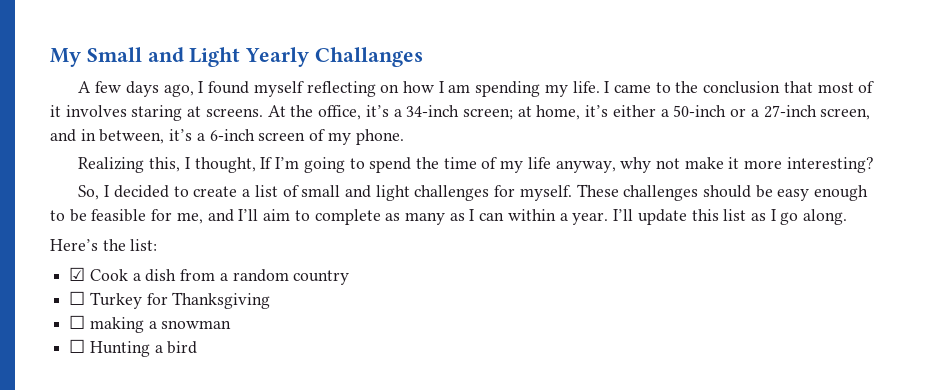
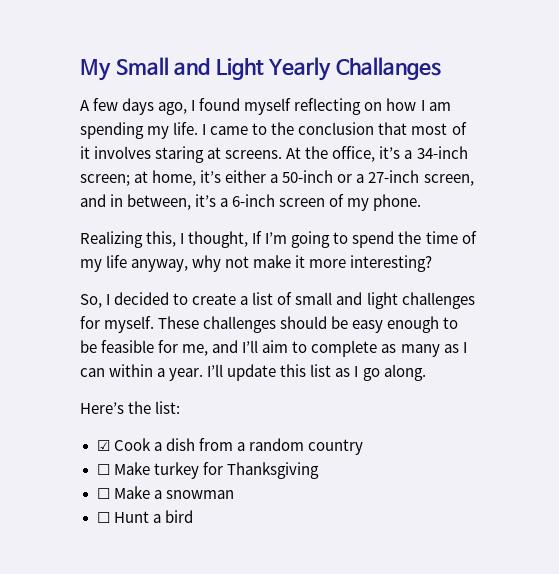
[89,292,142,309] Turkey -> [113,462,199,479] Make turkey
[89,317,144,333] making -> [113,486,150,499] Make
[89,341,150,357] Hunting -> [113,511,149,523] Hunt

